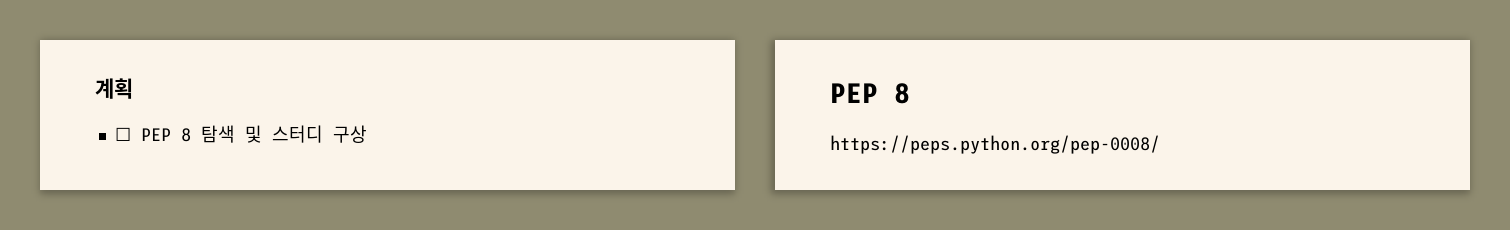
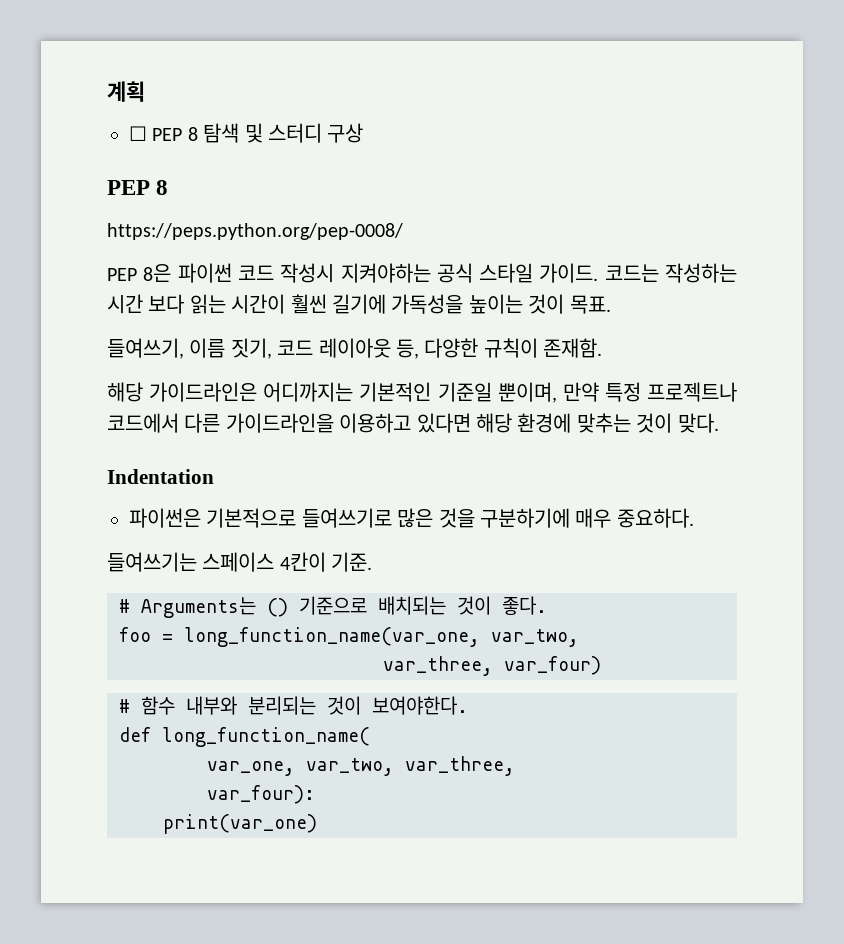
(1160, 144) none -> [107,263,737,283] [107,294,611,314] [107,338,603,359] [107,382,737,403] [107,413,719,433] [107,469,214,484] [129,508,694,528] [107,552,373,572] [119,596,547,618] [119,627,579,647] [383,656,601,676] [119,696,468,715] [119,727,370,747] [207,756,515,776] [207,785,315,804] [163,814,317,834] // PEP 8은 파이썬 코드 작성시 지켜야하는 공식 스타일 가이드. 코드는 작성하는 시간 보다 읽는 시간이 훨씬 길기에 가독성을 높이는 것이 목표. // 들여쓰기, 이름 짓기, 코드 레이아웃 등, 다양한 규칙이 존재함. // 해당 가이드라인은 어디까지는 기본적인 기준일 뿐이며, 만약 특정 프로젝트나 코드에서 다른 가이드라인을 이용하고 있다면 해당 환경에 맞추는 것이 맞다. // Indentation // 파이썬은 기본적으로 들여쓰기로 많은 것을 구분하기에 매우 중요하다. // 들여쓰기는 스페이스 4칸이 기준. // # Arguments는 () 기준으로 배치되는 것이 좋다. // foo = long_function_name(var_one, var_two, // var_three, var_four) // # 함수 내부와 분리되는 것이 보여야한다. // def long_function_name( // var_one, var_two, var_three, // var_four): // print(var_one)

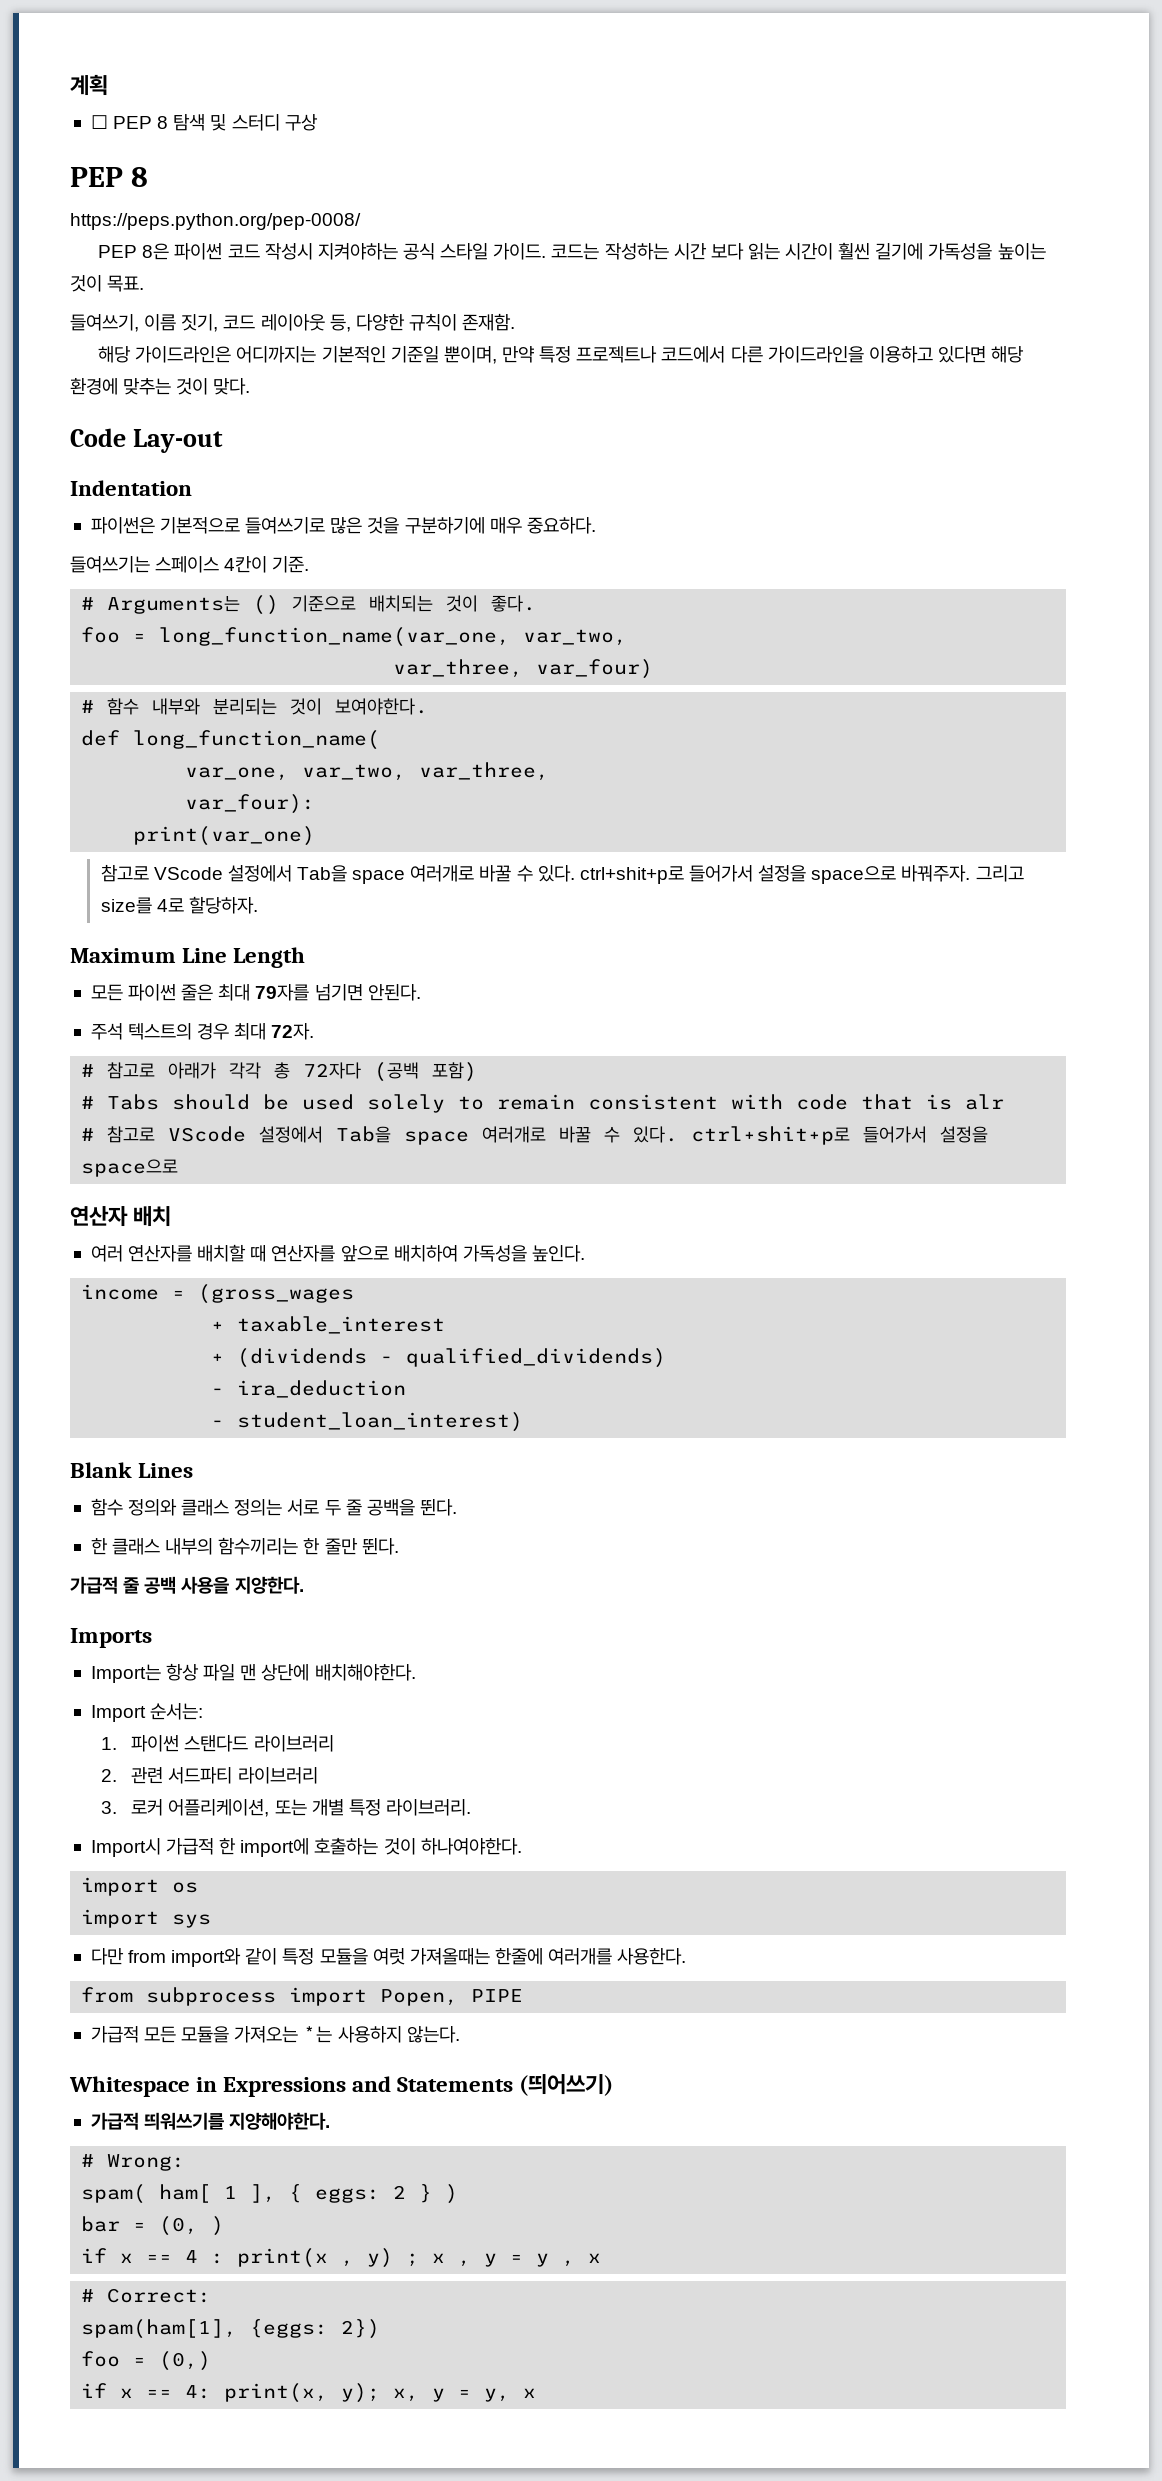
(719, 423) none -> [70,428,224,453] // Code Lay-out
(317, 824) none -> [100,864,1024,884] [100,896,258,914] [70,947,306,968] [90,984,421,1001] [90,1023,315,1040] [81,1062,478,1082] [81,1094,1005,1113] [81,1126,989,1145] [81,1159,179,1177] [70,1206,172,1227] [90,1244,585,1262] [81,1284,355,1304] [211,1316,446,1334] [211,1348,667,1368] [211,1380,407,1398] [211,1412,524,1432] [70,1462,194,1478] [90,1498,457,1516] [90,1537,399,1555] [70,1576,304,1594] [70,1628,152,1648] [90,1663,416,1683] [90,1703,204,1722] [100,1735,334,1752] [100,1767,318,1784] [100,1799,472,1817] [90,1837,522,1857] [81,1877,199,1896] [81,1909,212,1928] [90,1948,687,1967] [81,1987,524,2006] [90,2026,460,2043] [69,2074,614,2097] [90,2112,331,2130] [81,2154,186,2171] [81,2184,459,2204] [81,2216,225,2236] [81,2248,602,2268] [81,2288,212,2303] [81,2319,381,2339] [81,2351,212,2371] [81,2383,537,2403] // 참고로 VScode 설정에서 Tab을 space 여러개로 바꿀 수 있다. ctrl+shit+p로 들어가서 설정을 space으로 바꿔주자. 그리고 size를 4로 할당하자. // Maximum Line Length // 모든 파이썬 줄은 최대 79자를 넘기면 안된다. // 주석 텍스트의 경우 최대 72자. // # 참고로 아래가 각각 총 72자다 (공백 포함) // # Tabs should be used solely to remain consistent with code that is alr // # 참고로 VScode 설정에서 Tab을 space 여러개로 바꿀 수 있다. ctrl+shit+p로 들어가서 설정을 space으로 // 연산자 배치 // 여러 연산자를 배치할 때 연산자를 앞으로 배치하여 가독성을 높인다. // income = (gross_wages // + taxable_interest // + (dividends - qualified_dividends) // - ira_deduction // - student_loan_interest) // Blank Lines // 함수 정의와 클래스 정의는 서로 두 줄 공백을 뛴다. // 한 클래스 내부의 함수끼리는 한 줄만 뛴다. // 가급적 줄 공백 사용을 지양한다. // Imports // Import는 항상 파일 맨 상단에 배치해야한다. // Import 순서는: // 1. 파이썬 스탠다드 라이브러리 // 2. 관련 서드파티 라이브러리 // 3. 로커 어플리케이션, 또는 개별 특정 라이브러리. // Import시 가급적 한 import에 호출하는 것이 하나여야한다. // import os // import sys // 다만 from import와 같이 특정 모듈을 여럿 가져올때는 한줄에 여러개를 사용한다. // from subprocess import Popen, PIPE // 가급적 모든 모듈을 가져오는 *는 사용하지 않는다. // Whitespace in Expressions and Statements (띄어쓰기) // 가급적 띄워쓰기를 지양해야한다. // # Wrong: // spam( ham[ 1 ], { eggs: 2 } ) // bar = (0, ) // if x == 4 : print(x , y) ; x , y = y , x // # Correct: // spam(ham[1], {eggs: 2}) // foo = (0,) // if x == 4: print(x, y); x, y = y, x

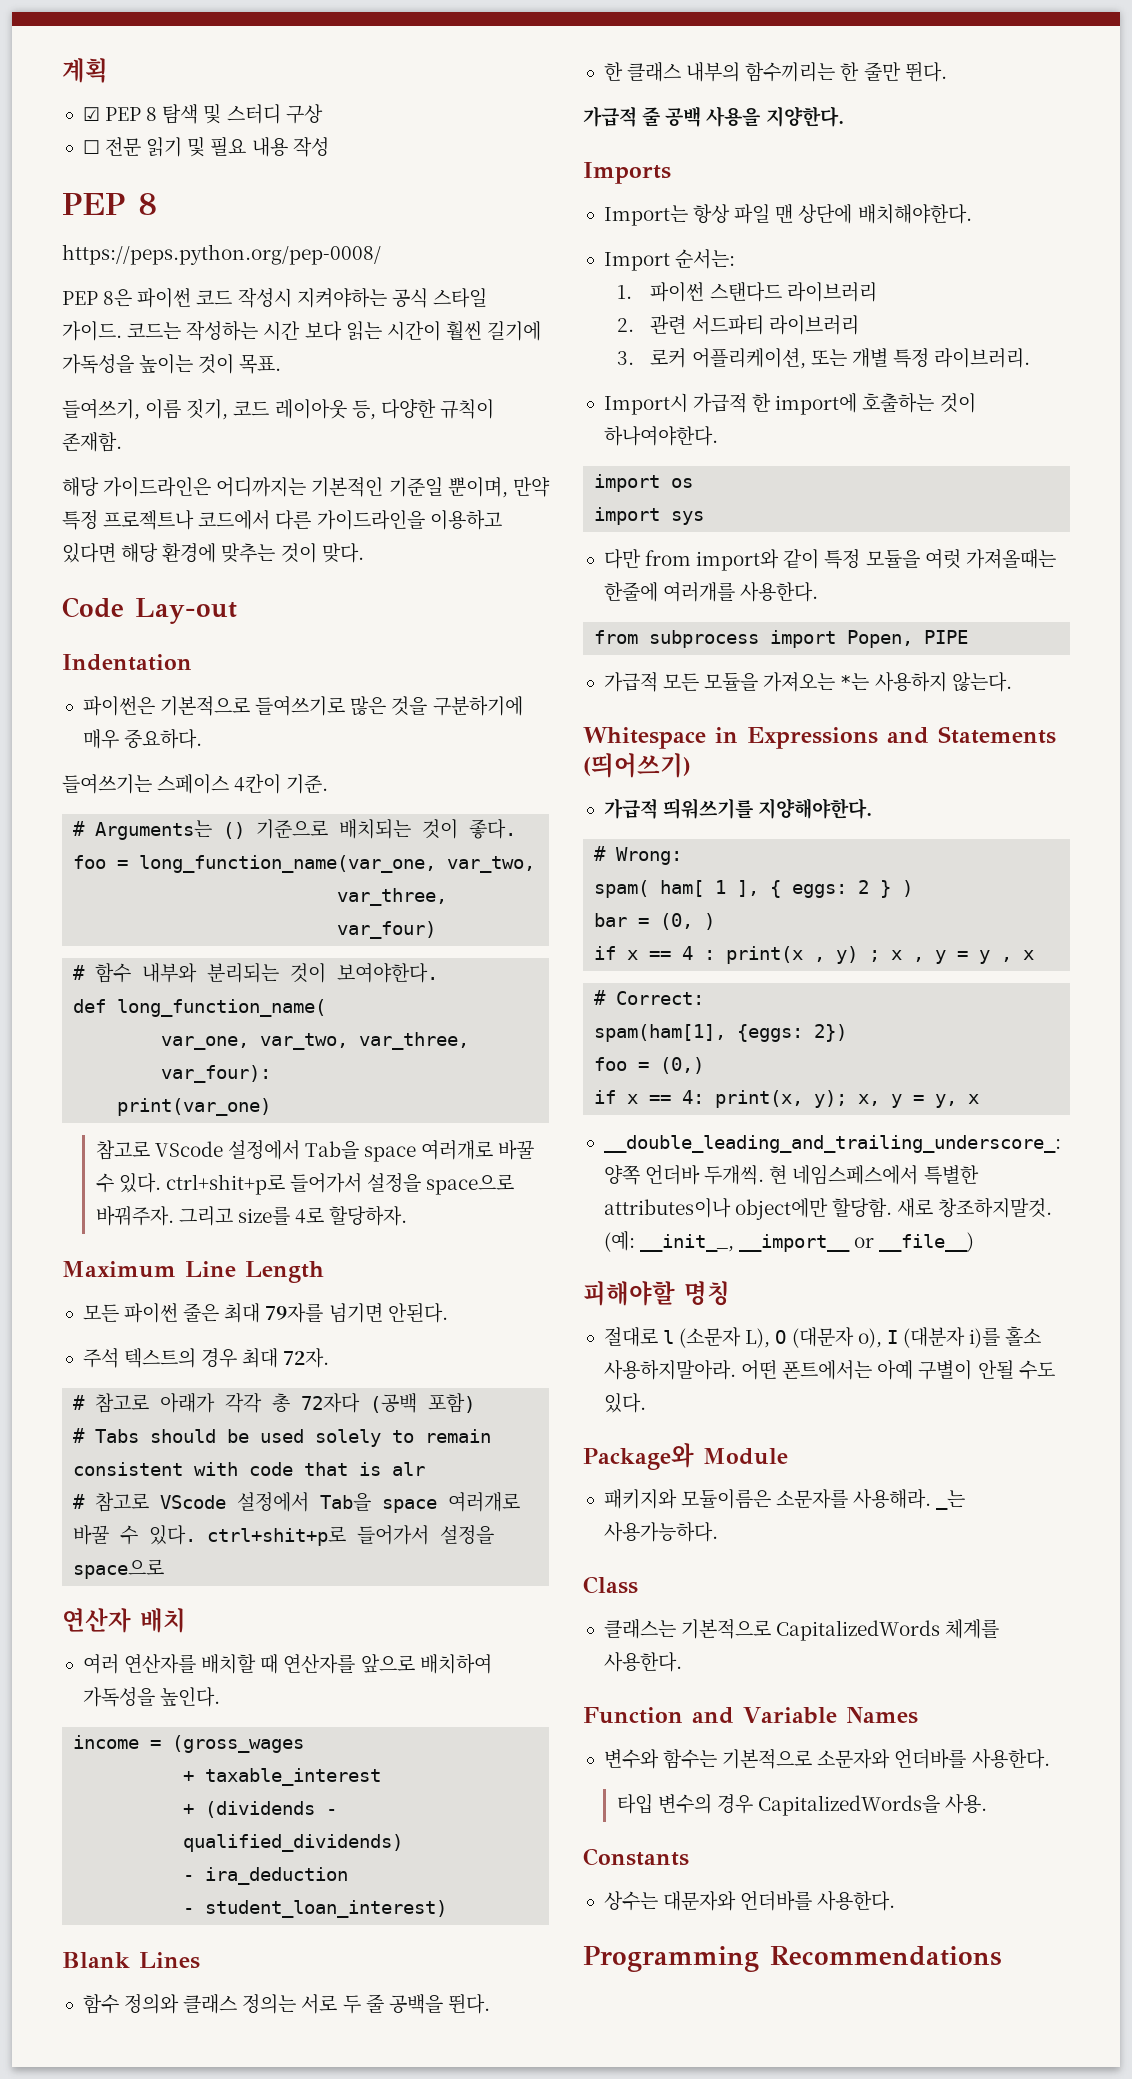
[90,115,108,129] ☐ -> [82,107,100,121] ☑
(318, 122) none -> [82,136,329,157] // ☐ 전문 읽기 및 필요 내용 작성
(537, 2393) none -> [603,1135,1061,1153] [603,1164,979,1185] [603,1198,1053,1220] [603,1231,975,1252] [583,1281,730,1306] [603,1326,1042,1348] [603,1360,1055,1380] [603,1393,646,1413] [583,1443,788,1470] [603,1489,966,1510] [603,1522,718,1542] [583,1576,638,1594] [603,1619,1000,1641] [603,1652,682,1672] [583,1707,918,1724] [603,1748,1050,1769] [616,1794,988,1816] [583,1848,689,1866] [603,1890,896,1911] [583,1946,1002,1972] // __double_leading_and_trailing_underscore_: 양쪽 언더바 두개씩. 현 네임스페스에서 특별한 attributes이나 object에만 할당함. 새로 창조하지말것. (예: __init__, __import__ or __file__) // 피해야할 명칭 // 절대로 l (소문자 L), O (대문자 o), I (대분자 i)를 홀소 사용하지말아라. 어떤 폰트에서는 아예 구별이 안될 수도 있다. // Package와 Module // 패키지와 모듈이름은 소문자를 사용해라. _는 사용가능하다. // Class // 클래스는 기본적으로 CapitalizedWords 체계를 사용한다. // Function and Variable Names // 변수와 함수는 기본적으로 소문자와 언더바를 사용한다. // 타입 변수의 경우 CapitalizedWords을 사용. // Constants // 상수는 대문자와 언더바를 사용한다. // Programming Recommendations

